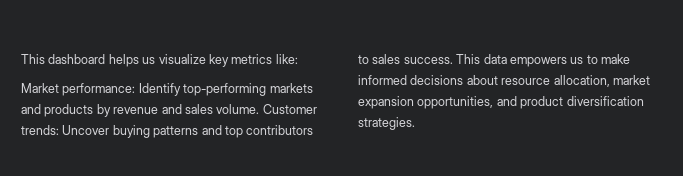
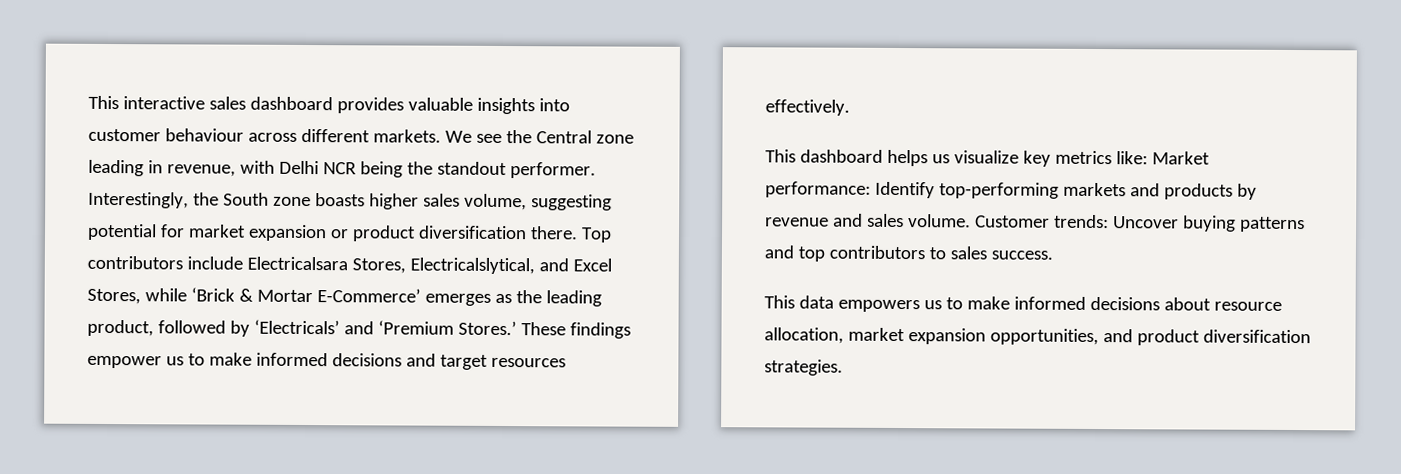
[21,54,45,64] This -> [88,95,570,115] [88,128,634,144] [88,159,596,179] [88,191,612,211] [87,223,612,243] [87,255,612,275] [87,287,602,307] [87,319,631,339] [87,352,566,370] [765,99,850,116] [765,149,796,163] This interactive sales dashboard provides valuable insights into customer behaviour across different markets. We see the Central zone leading in revenue, with Delhi NCR being the standout performer. Interestingly, the South zone boasts higher sales volume, suggesting potential for market expansion or product diversification there. Top contributors include Electricalsara Stores, Electricalslytical, and Excel Stores, while ‘Brick & Mortar E-Commerce’ emerges as the leading product, followed by ‘Electricals’ and ‘Premium Stores.’ These findings empower us to make informed decisions and target resources effectively. // This
(298, 59) // -> (1148, 158) none
(453, 60) none -> (1053, 255) //

